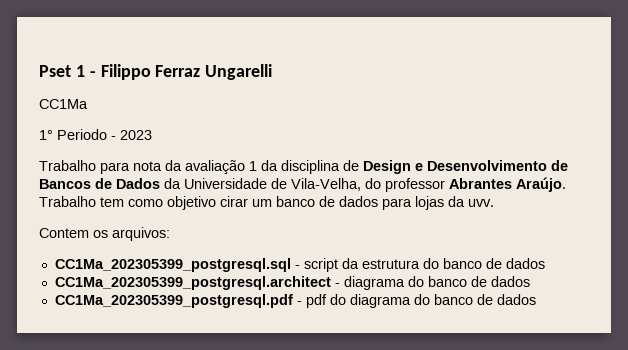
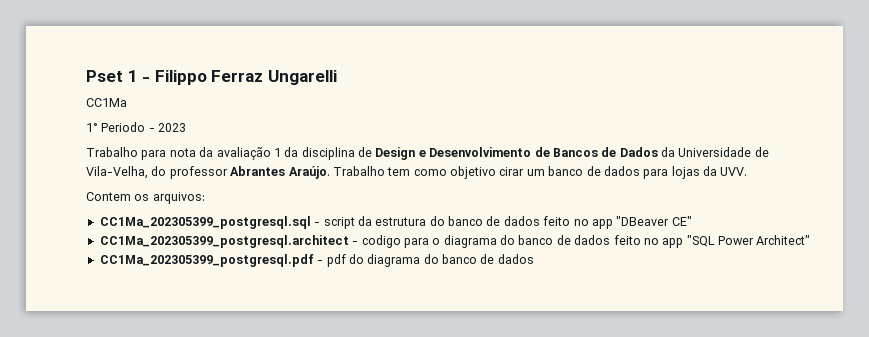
[468,199,494,207] uvv. -> [720,167,748,176] UVV.
(545, 263) none -> [543,216,692,229] feito no app "DBeaver CE"
[343,276,530,290] diagrama do banco de dados -> [361,235,811,248] codigo para o diagrama do banco de dados feito no app "SQL Power Architect"

